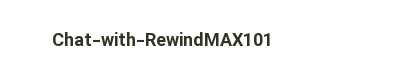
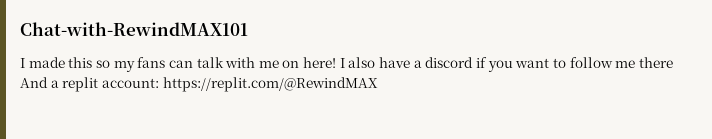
(273, 39) none -> [20,57,673,72] [20,77,378,92] // I made this so my fans can talk with me on here! I also have a discord if you want to follow me there And a replit account: https://replit.com/@RewindMAX

